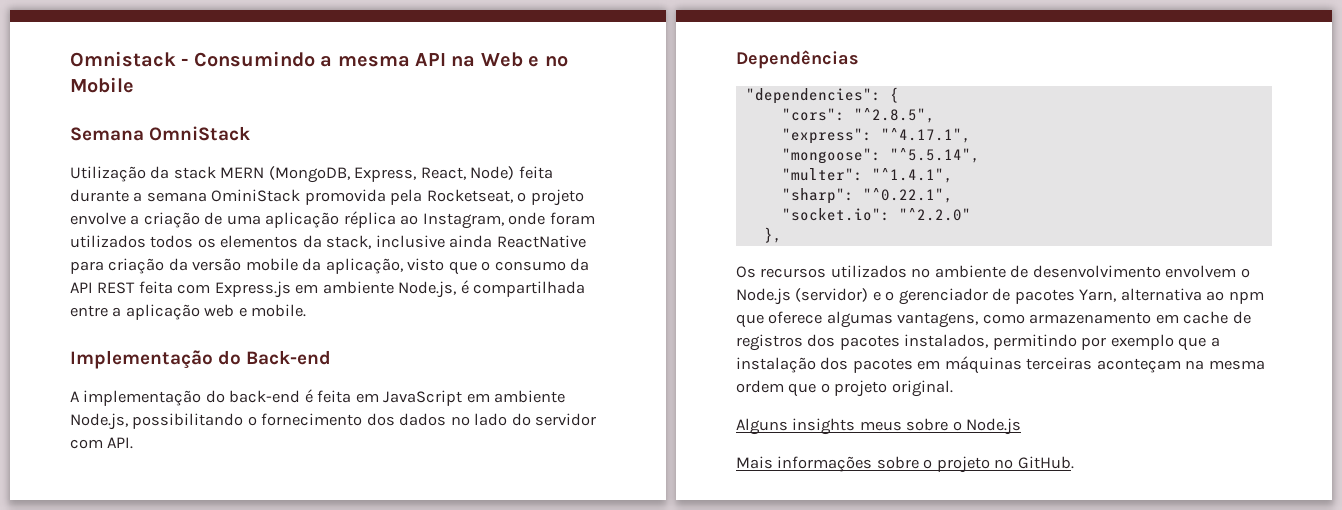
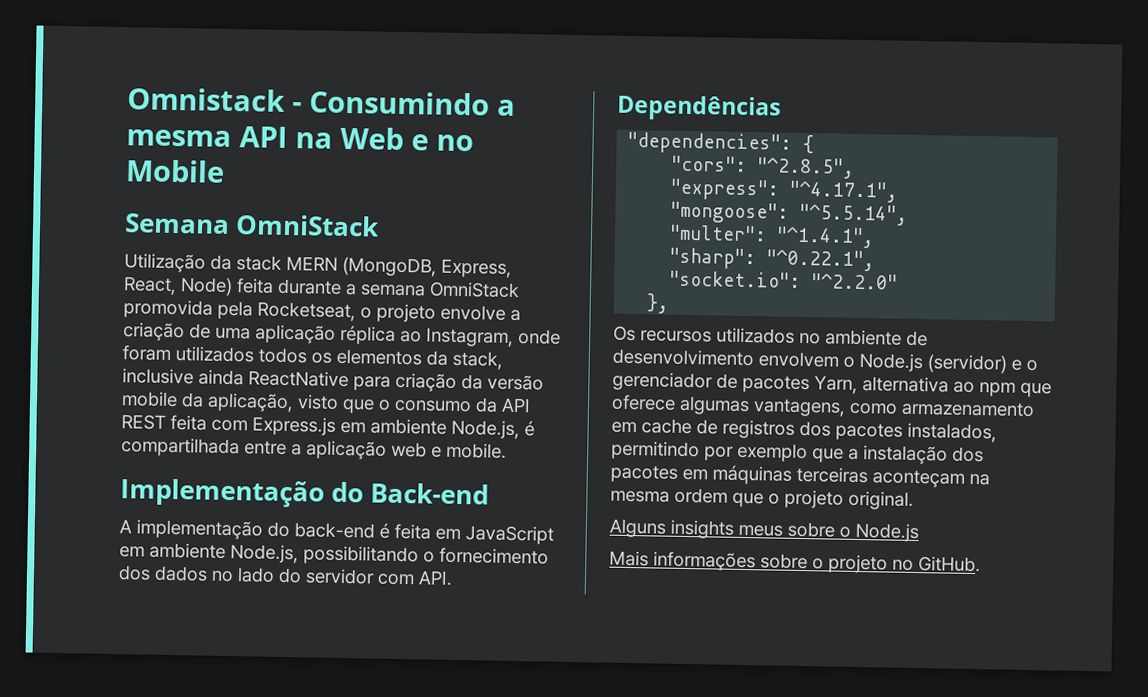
[211,189,301,202] OminiStack -> [429,281,520,299] OmniStack

